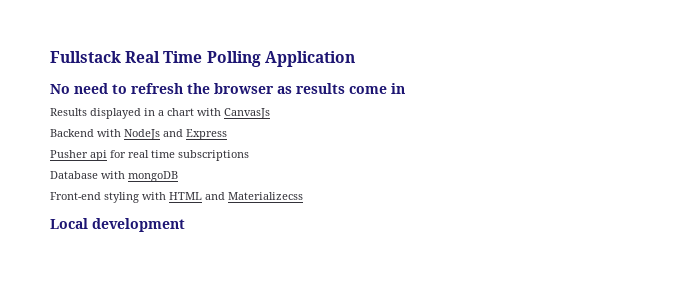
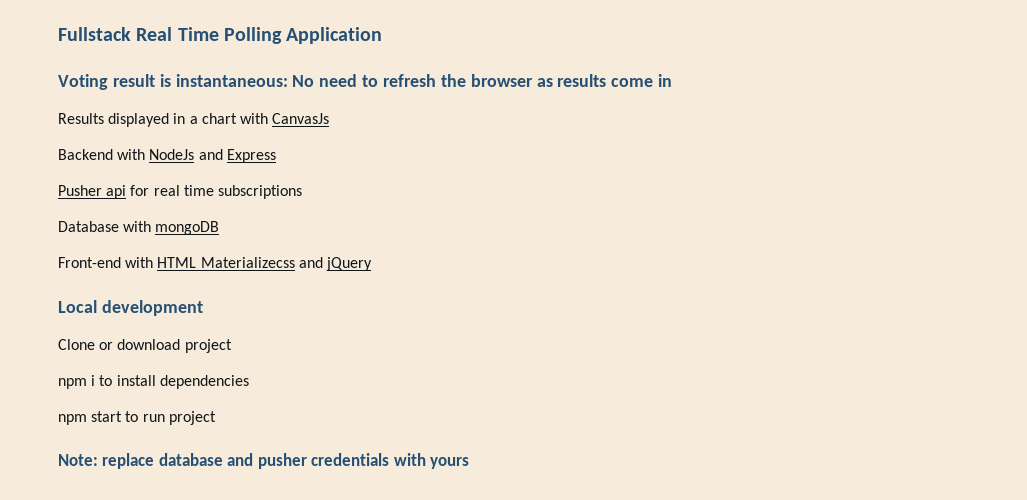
(355, 59) none -> [58,74,288,90] Voting result is instantaneous:
[104,192,139,203] styling -> (121, 262) none
[205,192,303,200] and Materializecss -> [200,257,372,271] Materializecss and jQuery
(185, 225) none -> [58,339,232,353] [58,375,249,389] [58,411,216,425] [58,453,470,469] // Clone or download project // npm i to install dependencies // npm start to run project // Note: replace database and pusher credentials with yours

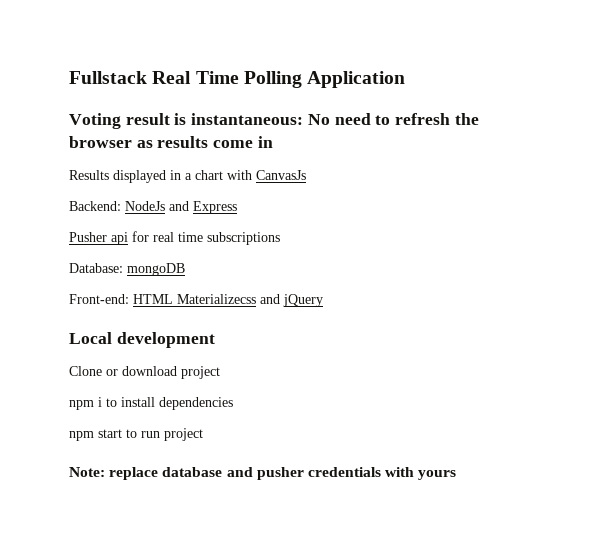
[58,149,146,160] Backend with -> [69,201,121,211] Backend:
[58,221,152,232] Database with -> [69,263,123,273] Database:
[58,257,154,268] Front-end with -> [69,294,129,304] Front-end:

